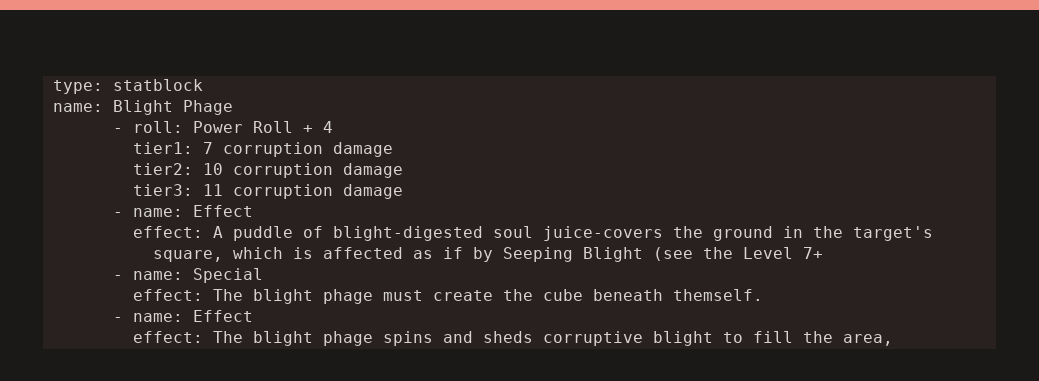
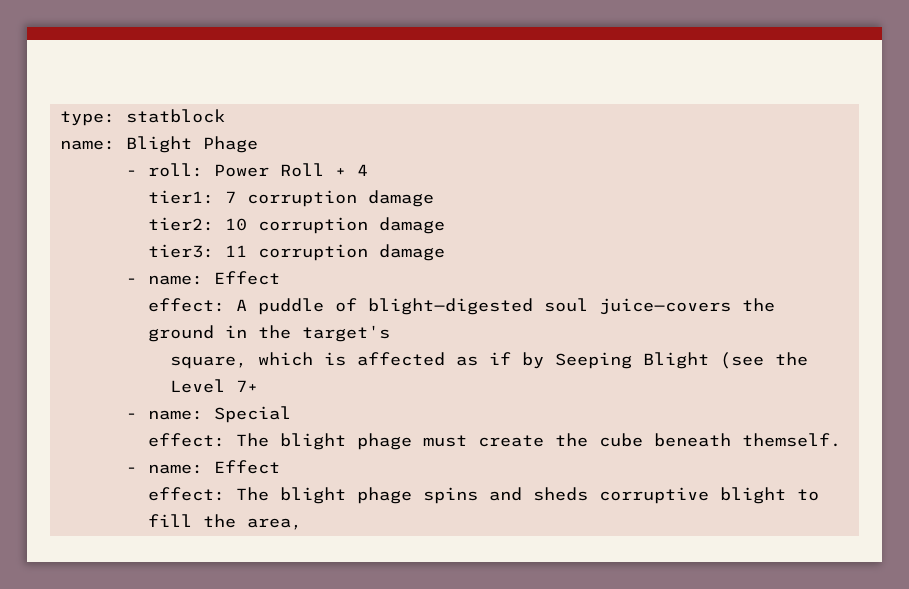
[333,226,664,241] blight-digested soul juice-covers -> [368,298,732,315] blight—digested soul juice—covers

